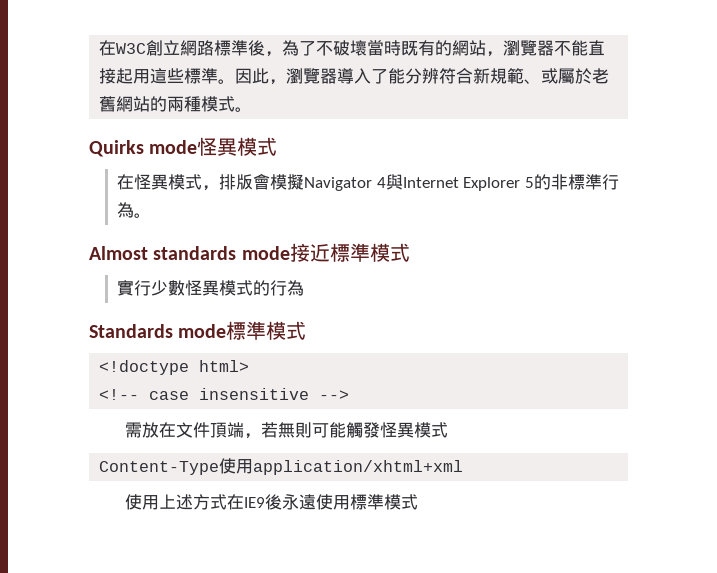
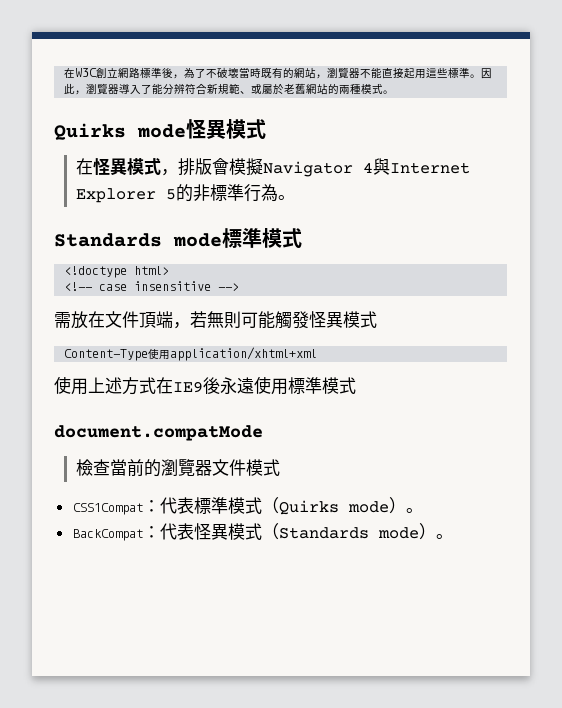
[89,243,410,262] [117,280,305,296] // Almost standards mode接近標準模式 // 實行少數怪異模式的行為 -> (296, 197) none
(419, 502) none -> [54,425,263,441] [76,459,281,477] [72,497,423,515] [72,523,453,541] // document.compatMode // 檢查當前的瀏覽器文件模式 // CSS1Compat：代表標準模式（Quirks mode）。 // BackCompat：代表怪異模式（Standards mode）。

